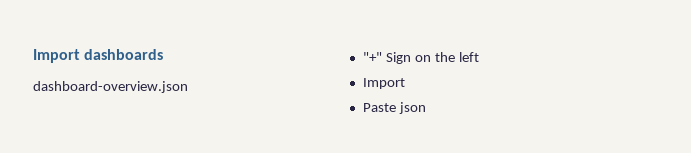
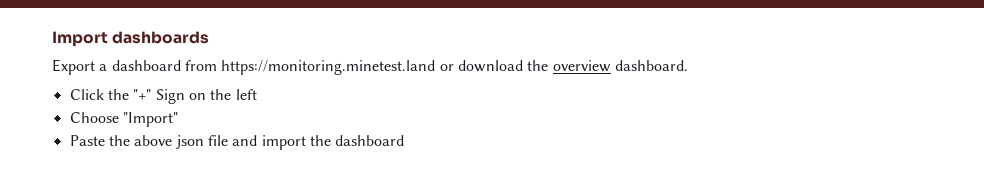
[33,81,188,93] dashboard-overview.json // -> [52,59,688,75] [69,89,129,100] Export a dashboard from https://monitoring.minetest.land or download the overview dashboard. // Click the
[362,78,405,89] Import -> [69,112,178,127] Choose "Import"
[398,102,426,114] json -> [108,135,405,150] the above json file and import the dashboard

